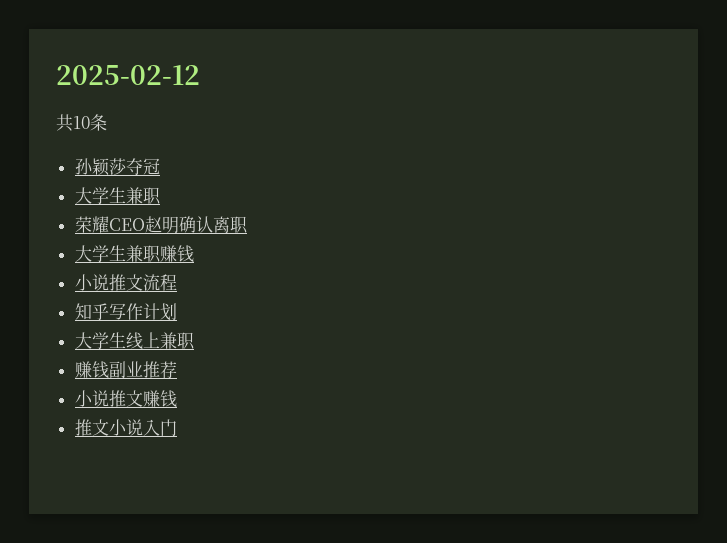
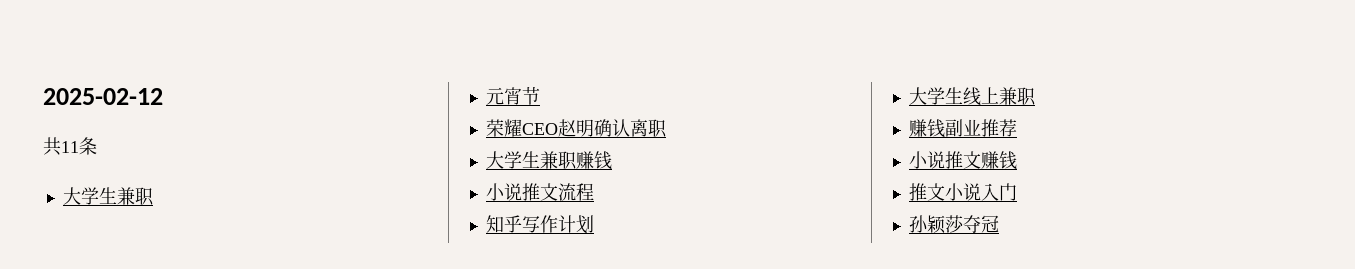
[73,116,90,129] 10 -> [61,141,79,153] 11
[74,158,160,176] [74,187,161,205] // 孙颖莎夺冠 // 大学生兼职 -> [62,187,154,206] [485,87,540,105] // 大学生兼职 // 元宵节
(177, 427) none -> [908,215,999,234] // 孙颖莎夺冠

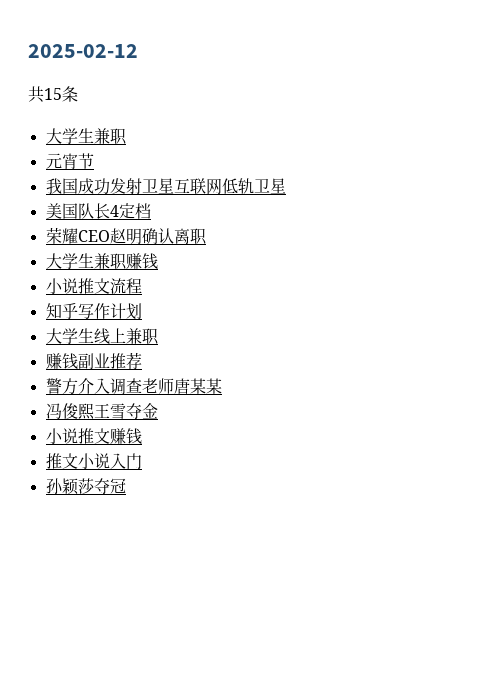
[61,141,79,153] 11 -> [44,88,62,100] 15
(540, 96) none -> [45,178,286,195] [45,203,151,219] // 我国成功发射卫星互联网低轨卫星 // 美国队长4定档
(1017, 128) none -> [45,378,222,395] [45,403,158,420] // 警方介入调查老师唐某某 // 冯俊熙王雪夺金

